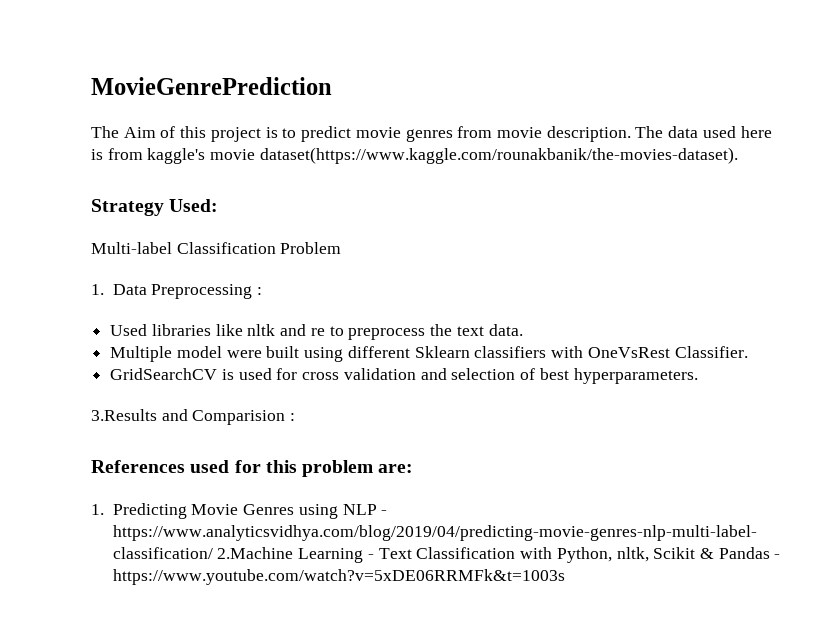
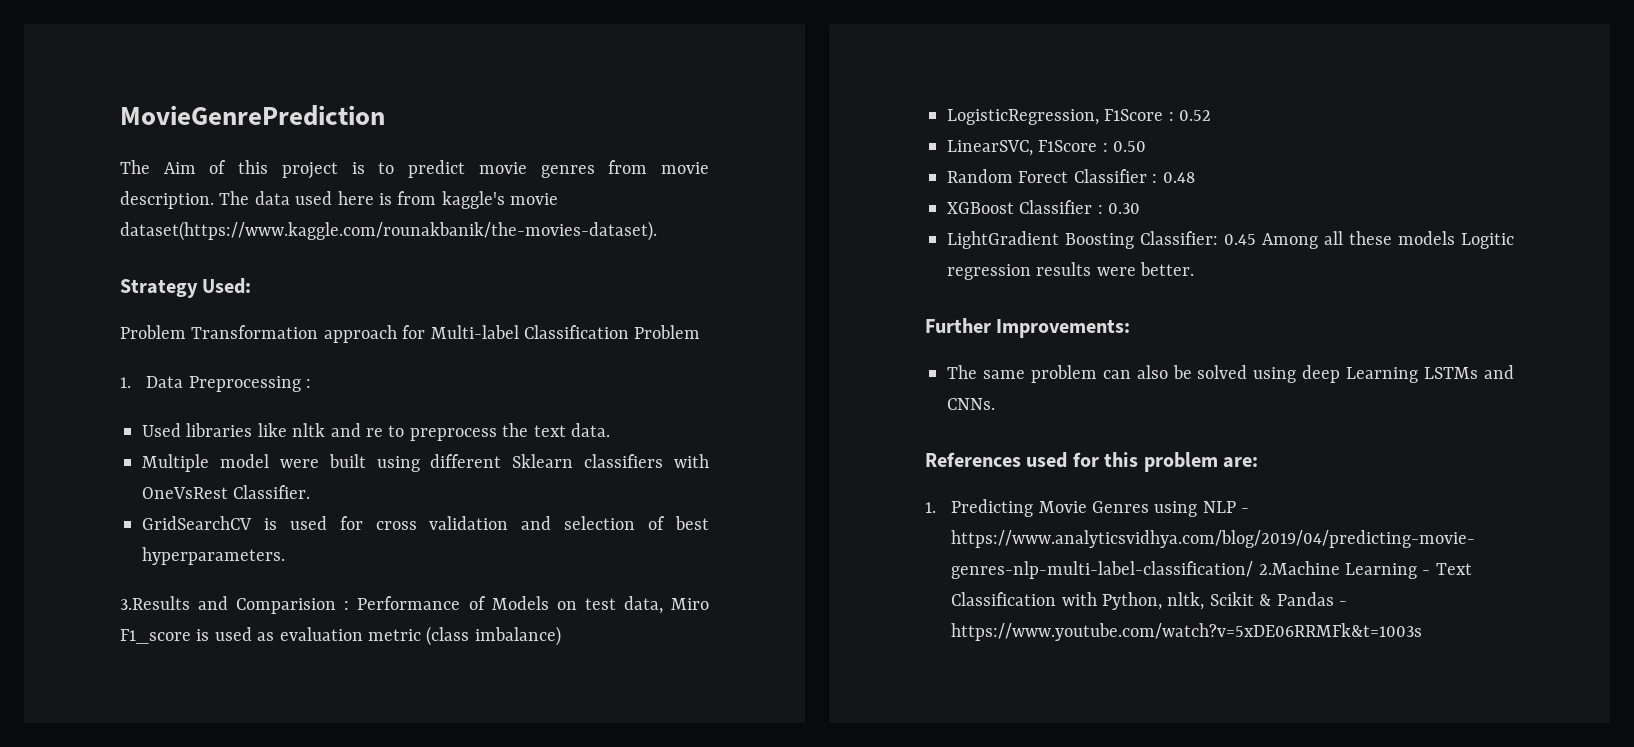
(219, 205) none -> [120,325,426,343] Problem Transformation approach for
(296, 417) none -> [357,596,710,614] [120,626,561,646] [947,109,1212,125] [947,140,1147,156] [947,169,1195,183] [947,200,1141,214] [947,231,1514,249] [947,262,1195,280] [925,318,1131,338] [947,365,1514,383] [947,398,995,410] Performance of Models on test data, Miro F1_score is used as evaluation metric (class imbalance) // LogisticRegression, F1Score : 0.52 // LinearSVC, F1Score : 0.50 // Random Forect Classifier : 0.48 // XGBoost Classifier : 0.30 // LightGradient Boosting Classifier: 0.45 Among all these models Logitic regression results were better. // Further Improvements: // The same problem can also be solved using deep Learning LSTMs and CNNs.

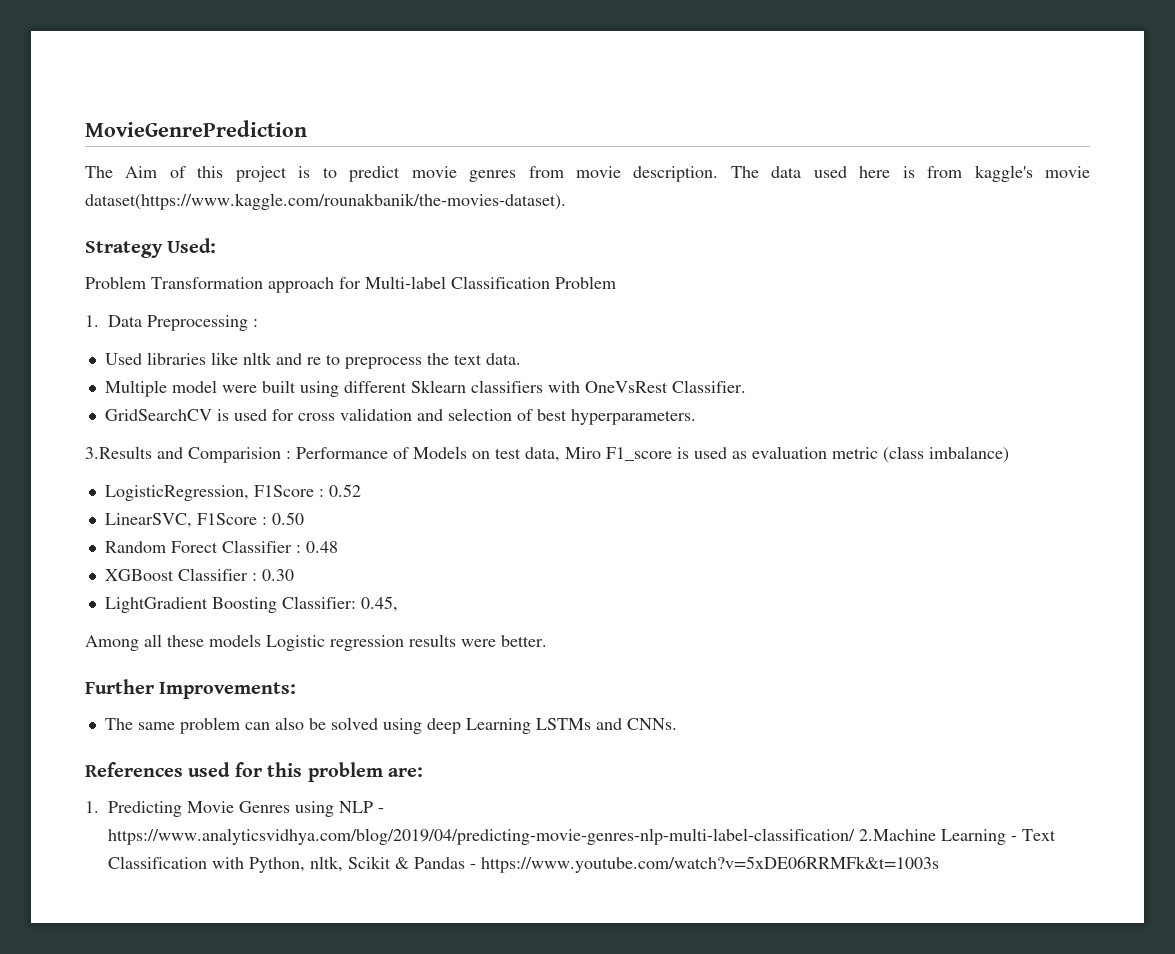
[1224,234,1256,245] 0.45 -> [360,596,398,612] 0.45, //
[1461,233,1514,249] Logitic -> [266,635,325,651] Logistic

